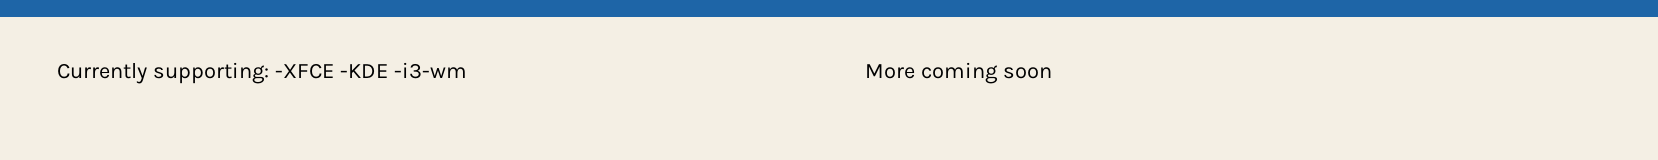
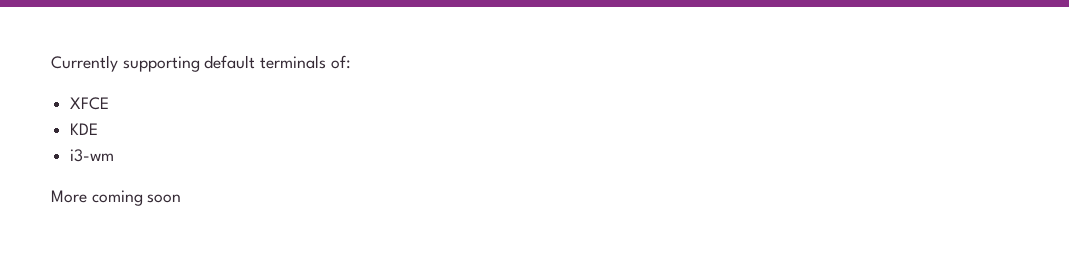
[152,62,467,84] supporting: -XFCE -KDE -i3-wm -> [122,55,351,72] [70,97,110,110] [70,123,99,135] [70,149,115,162] supporting default terminals of: // XFCE // KDE // i3-wm

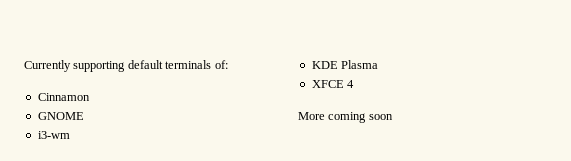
[70,97,110,110] [70,123,99,135] [70,149,115,162] XFCE // KDE // i3-wm -> [37,93,90,101] [37,112,84,120] [37,131,70,139] [311,60,379,69] [311,80,355,88] Cinnamon // GNOME // i3-wm // KDE Plasma // XFCE 4

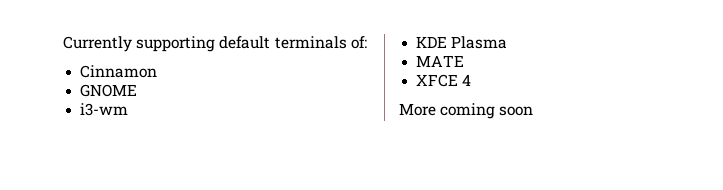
(379, 64) none -> [416,55,465,67] // MATE

